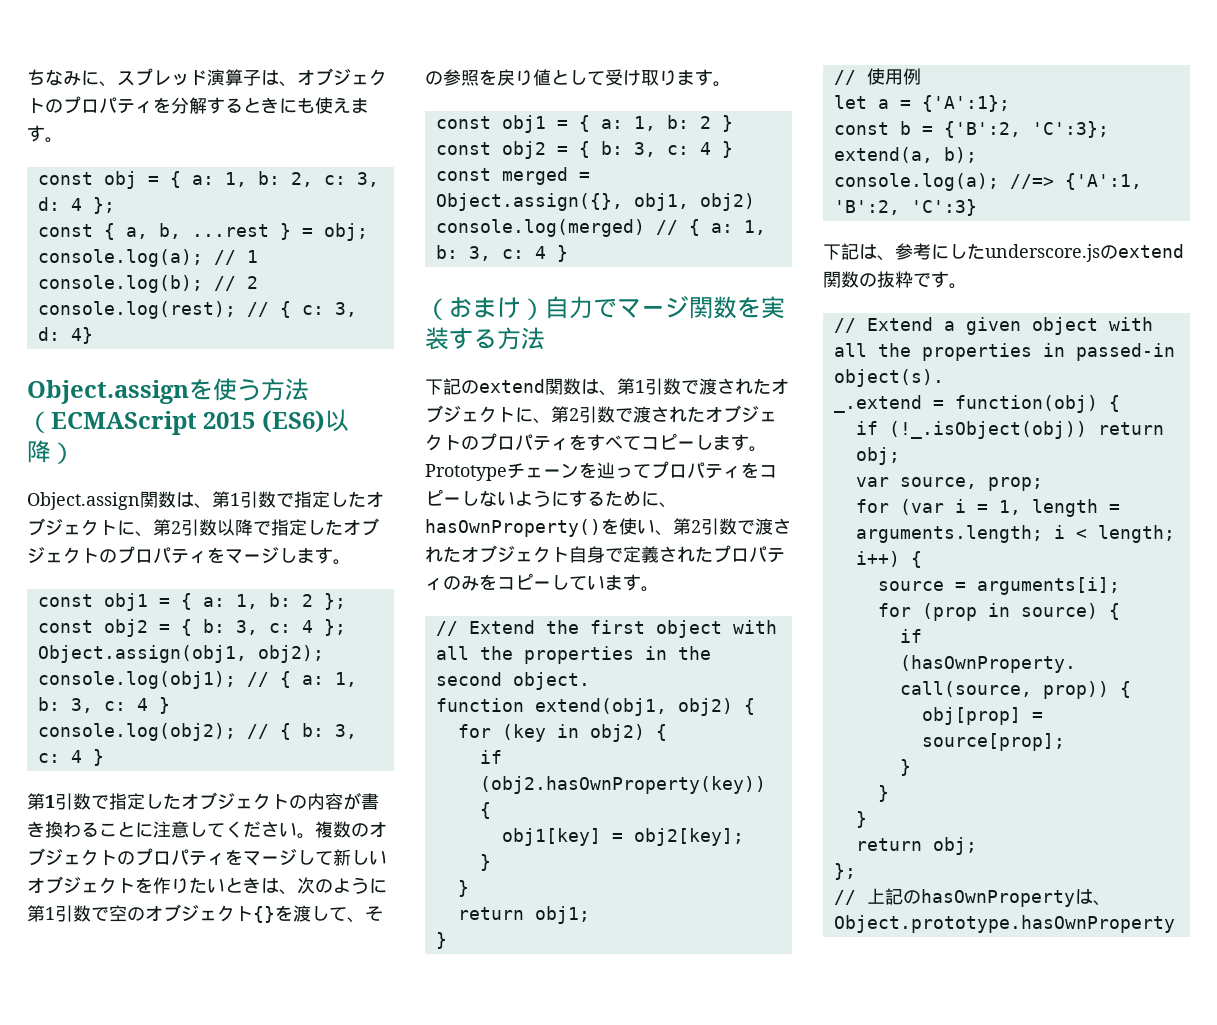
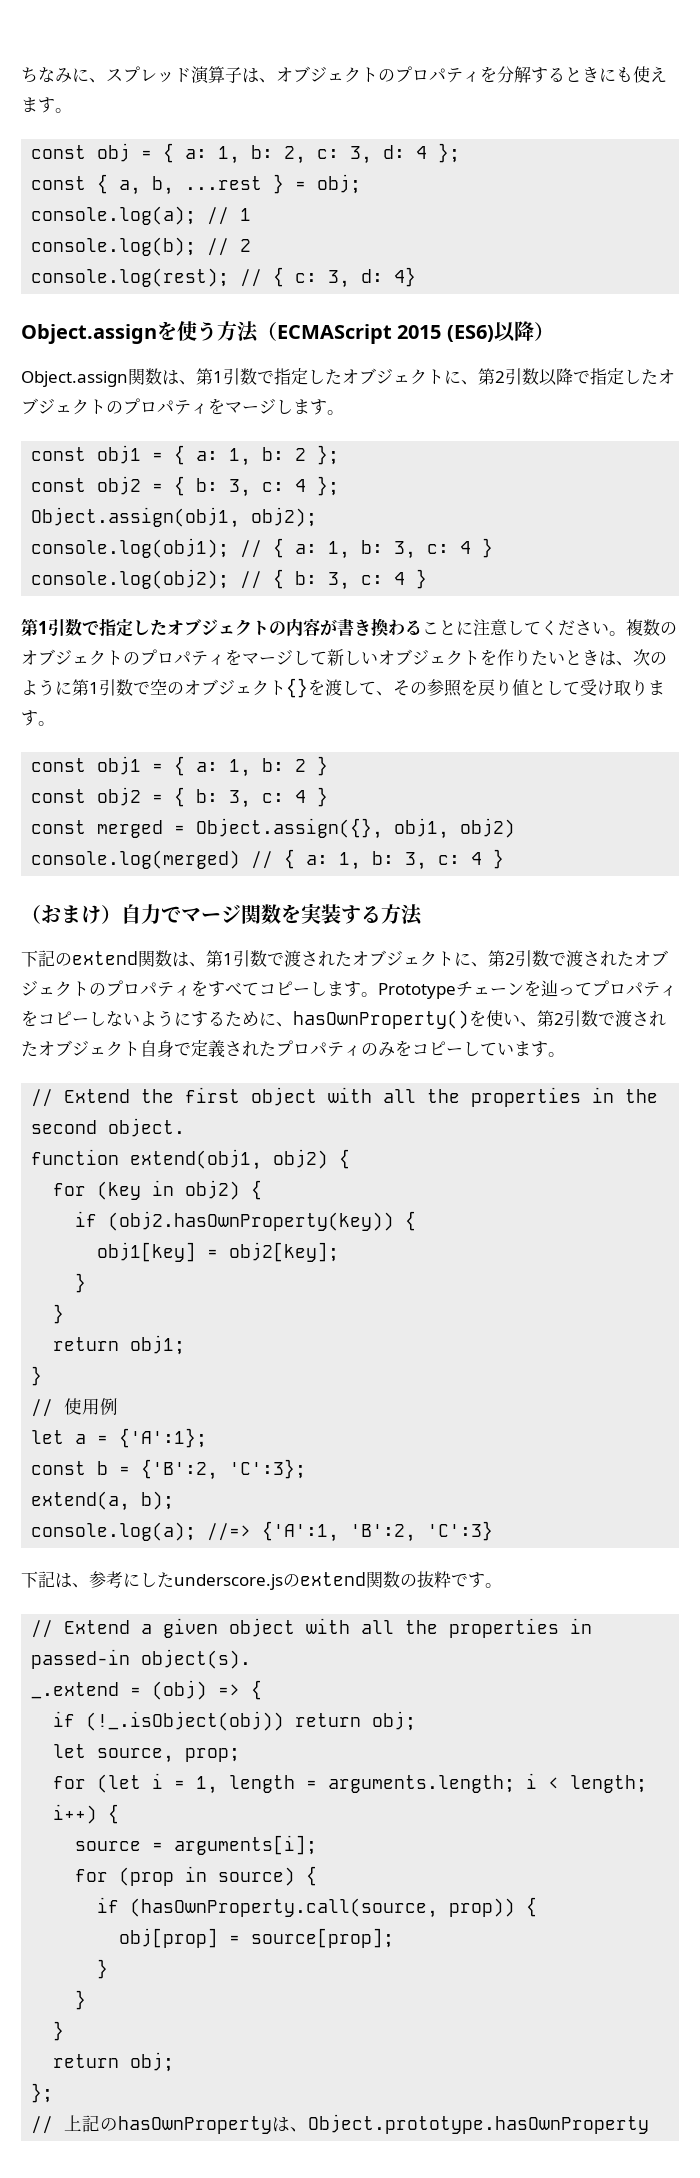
[954,395,1098,413] function(obj) -> [152,1680,241,1700] (obj) =>
[855,477,889,487] var -> [53,1744,87,1758] let
[899,499,944,515] (var -> [97,1774,142,1793] (let

